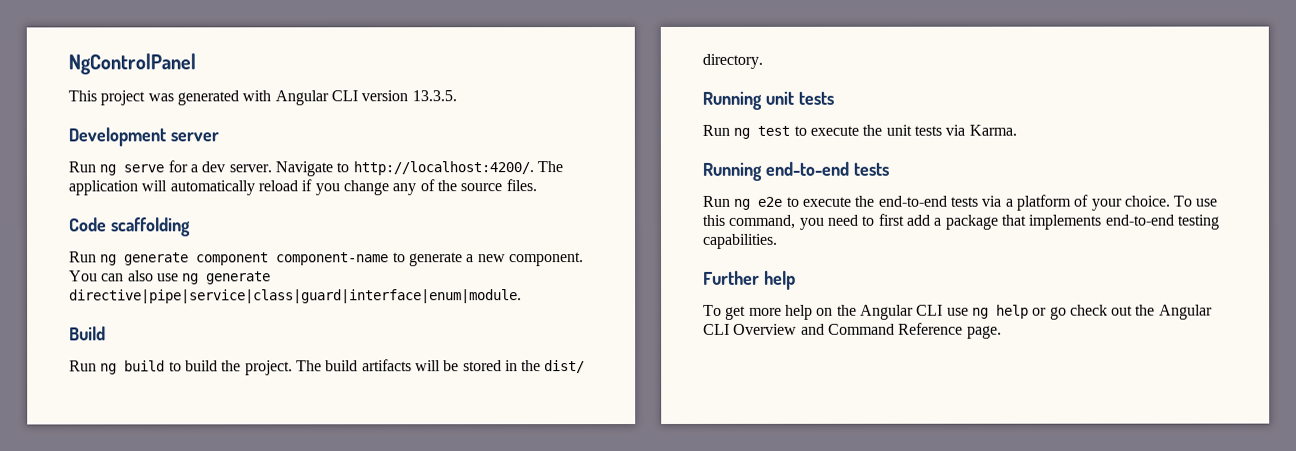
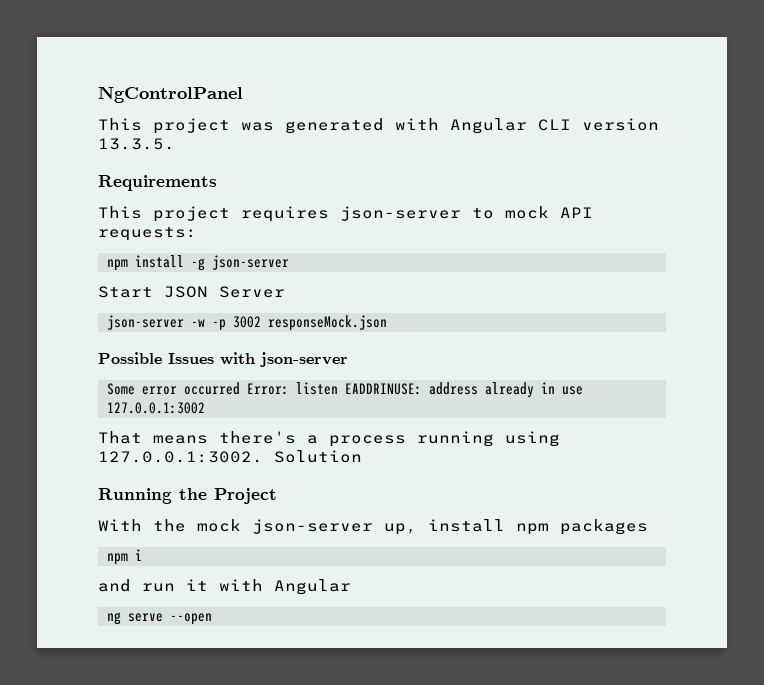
[68,127,219,147] [68,160,563,177] [68,179,537,196] [68,217,191,237] [69,251,584,267] [69,270,272,285] [69,289,522,304] [69,326,106,341] [69,359,586,376] [702,53,763,69] [702,90,834,110] [702,124,1017,139] [702,161,889,181] [702,194,1218,211] [702,213,1220,230] [703,233,778,249] [703,270,796,290] [703,304,1213,320] [703,322,1002,339] Development server // Run ng serve for a dev server. Navigate to http://localhost:4200/. The application will automatically reload if you change any of the source files. // Code scaffolding // Run ng generate component component-name to generate a new component. You can also use ng generate directive|pipe|service|class|guard|interface|enum|module. // Build // Run ng build to build the project. The build artifacts will be stored in the dist/ directory. // Running unit tests // Run ng test to execute the unit tests via Karma. // Running end-to-end tests // Run ng e2e to execute the end-to-end tests via a platform of your choice. To use this command, you need to first add a package that implements end-to-end testing capabilities. // Further help // To get more help on the Angular CLI use ng help or go check out the Angular CLI Overview and Command Reference page. -> [98,175,217,191] [98,206,593,222] [98,227,197,241] [107,255,289,271] [98,286,285,298] [107,315,387,331] [98,352,348,367] [107,382,583,398] [107,402,205,414] [98,431,560,447] [98,450,362,463] [98,488,277,504] [98,519,648,535] [107,549,142,565] [98,579,351,595] [107,612,212,625] Requirements // This project requires json-server to mock API requests: // npm install -g json-server // Start JSON Server // json-server -w -p 3002 responseMock.json // Possible Issues with json-server // Some error occurred Error: listen EADDRINUSE: address already in use 127.0.0.1:3002 // That means there's a process running using 127.0.0.1:3002. Solution // Running the Project // With the mock json-server up, install npm packages // npm i // and run it with Angular // ng serve --open

